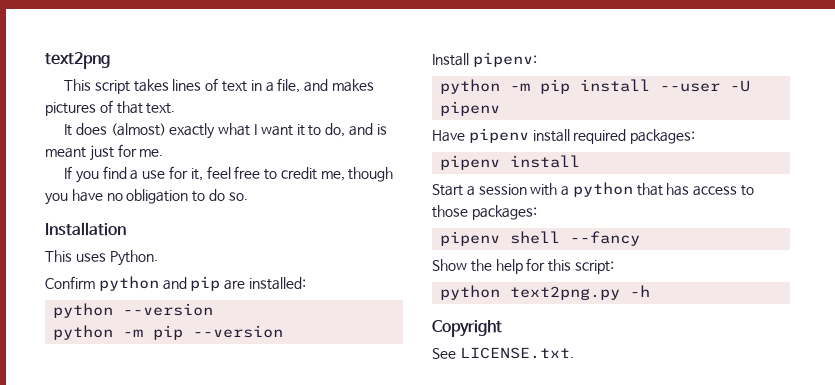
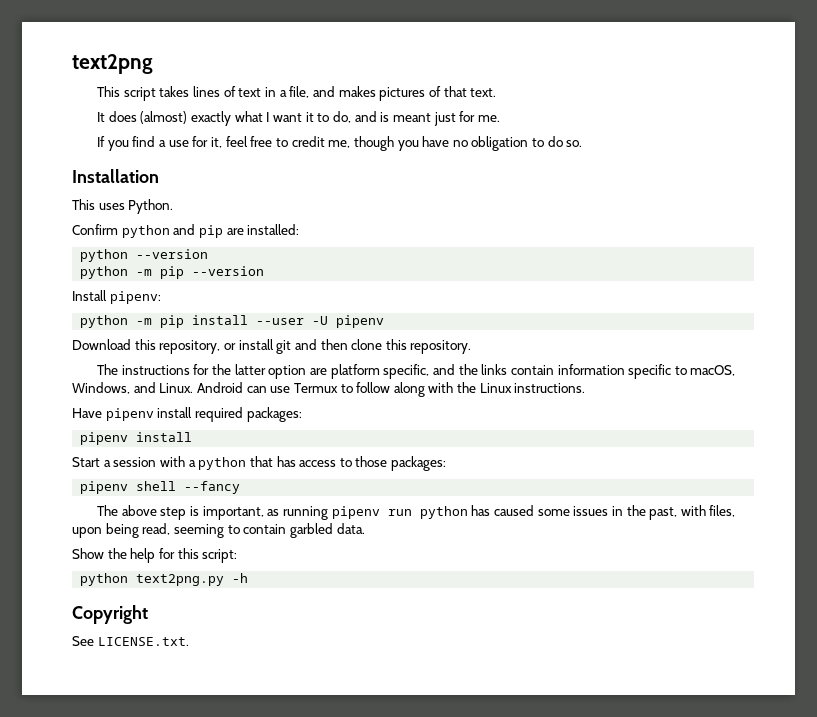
(501, 108) none -> [72,339,472,354] [97,364,736,379] [72,382,586,397] // Download this repository, or install git and then clone this repository. // The instructions for the latter option are platform specific, and the links contain information specific to macOS, Windows, and Linux. Android can use Termux to follow along with the Linux instructions.
(641, 238) none -> [97,505,736,520] [72,523,365,538] // The above step is important, as running pipenv run python has caused some issues in the past, with files, upon being read, seeming to contain garbled data.

